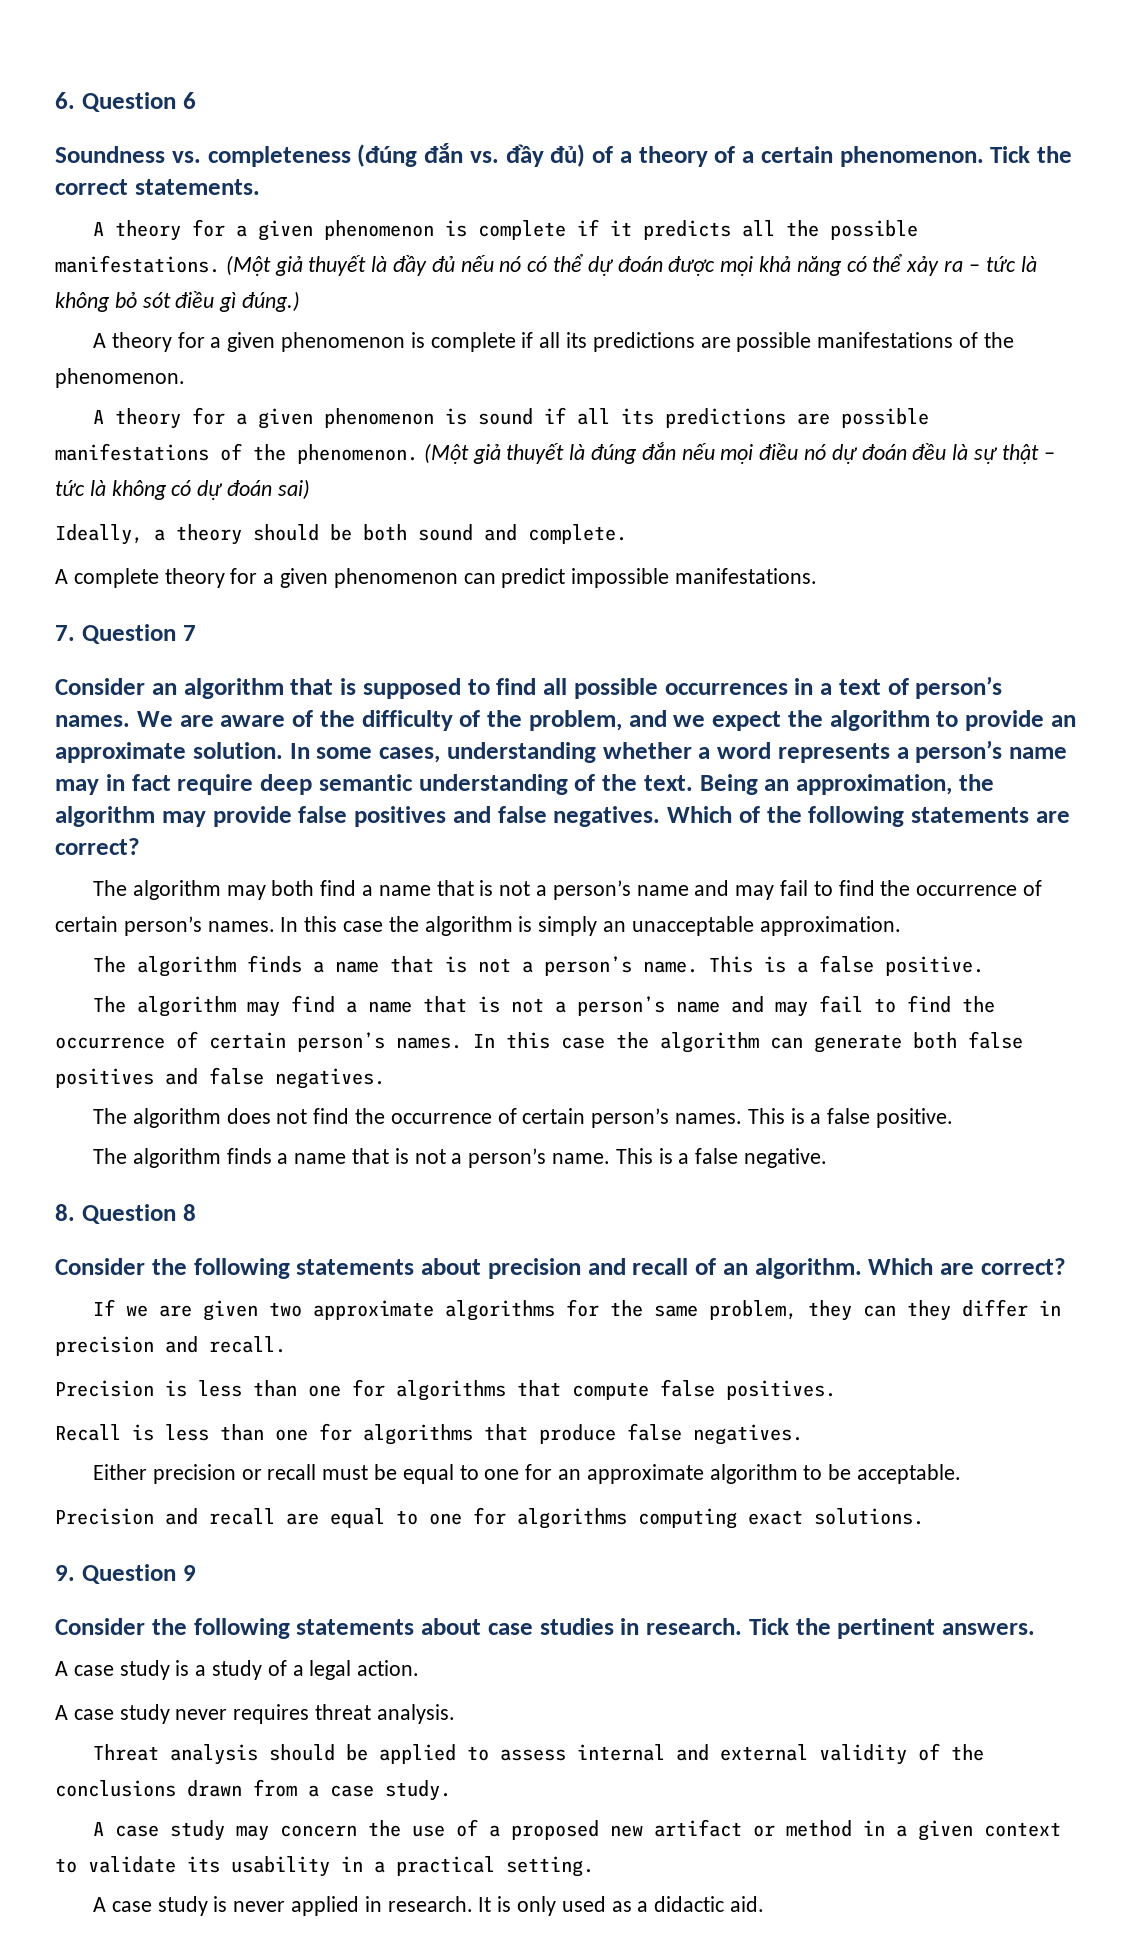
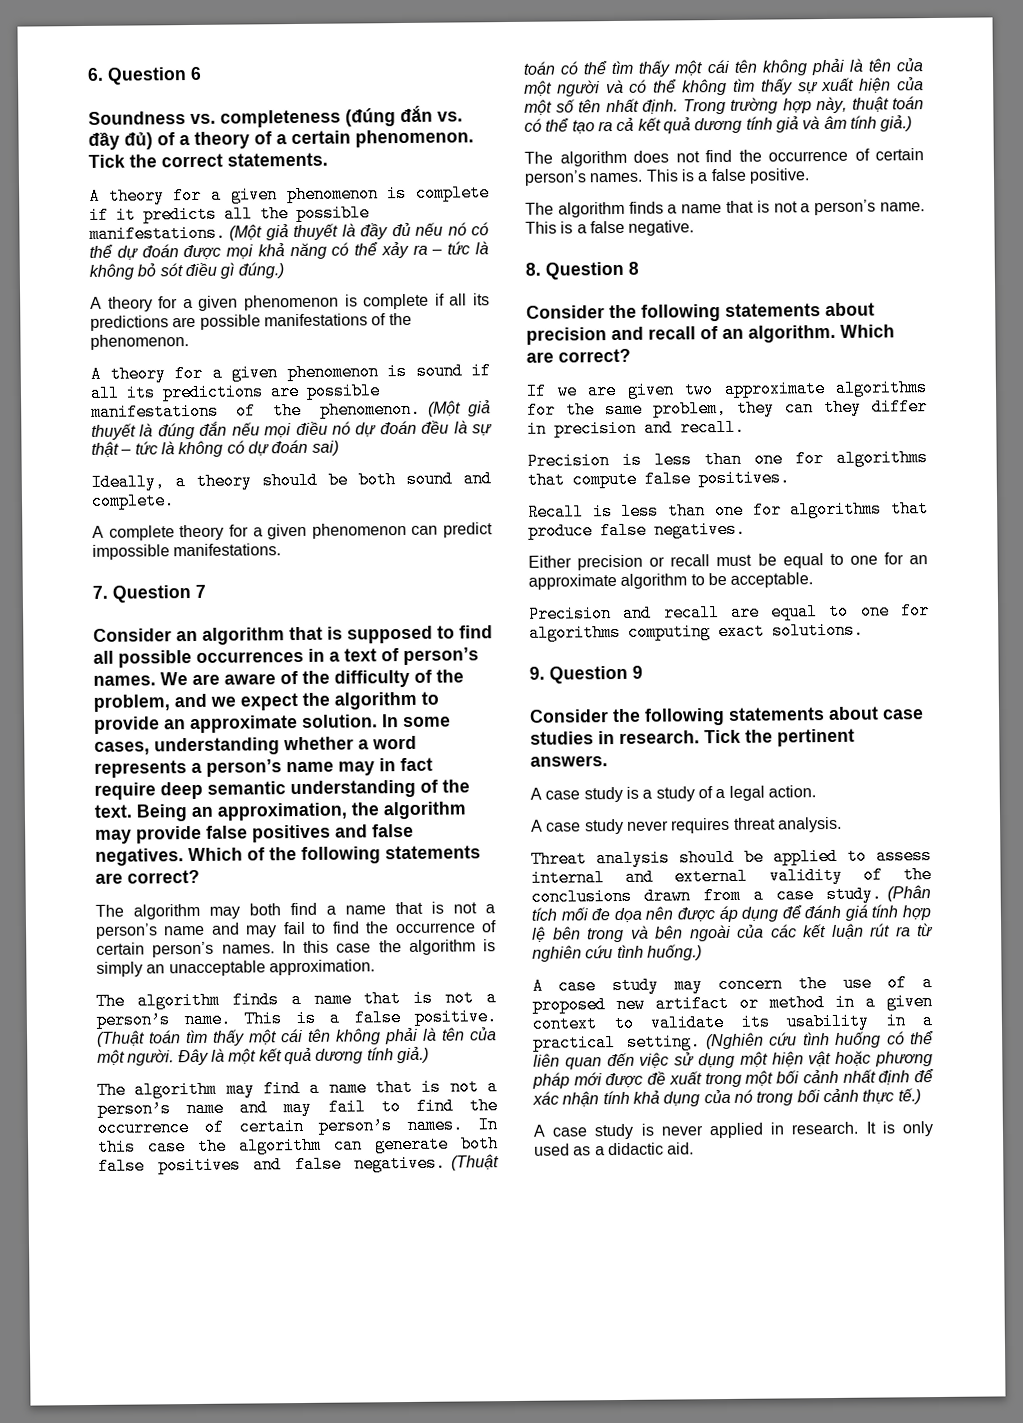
(985, 966) none -> [96,1027,497,1047] [97,1046,429,1066] (Thuật toán tìm thấy một cái tên không phải là tên của một người. Đây là một kết quả dương tính giả.)
(385, 1078) none -> [451,1154,499,1171] [523,58,923,77] [524,77,924,97] [524,96,924,116] [524,115,913,135] (Thuật toán có thể tìm thấy một cái tên không phải là tên của một người và có thể không tìm thấy sự xuất hiện của một số tên nhất định. Trong trường hợp này, thuật toán có thể tạo ra cả kết quả dương tính giả và âm tính giả.)
(451, 1790) none -> [887,885,931,902] [531,904,931,924] [532,923,934,943] [532,944,702,962] (Phân tích mối đe dọa nên được áp dụng để đánh giá tính hợp lệ bên trong và bên ngoài của các kết luận rút ra từ nghiên cứu tình huống.)
(594, 1866) none -> [705,1031,934,1050] [533,1050,933,1070] [532,1069,934,1089] [532,1088,921,1108] (Nghiên cứu tình huống có thể liên quan đến việc sử dụng một hiện vật hoặc phương pháp mới được đề xuất trong một bối cảnh nhất định để xác nhận tính khả dụng của nó trong bối cảnh thực tế.)

